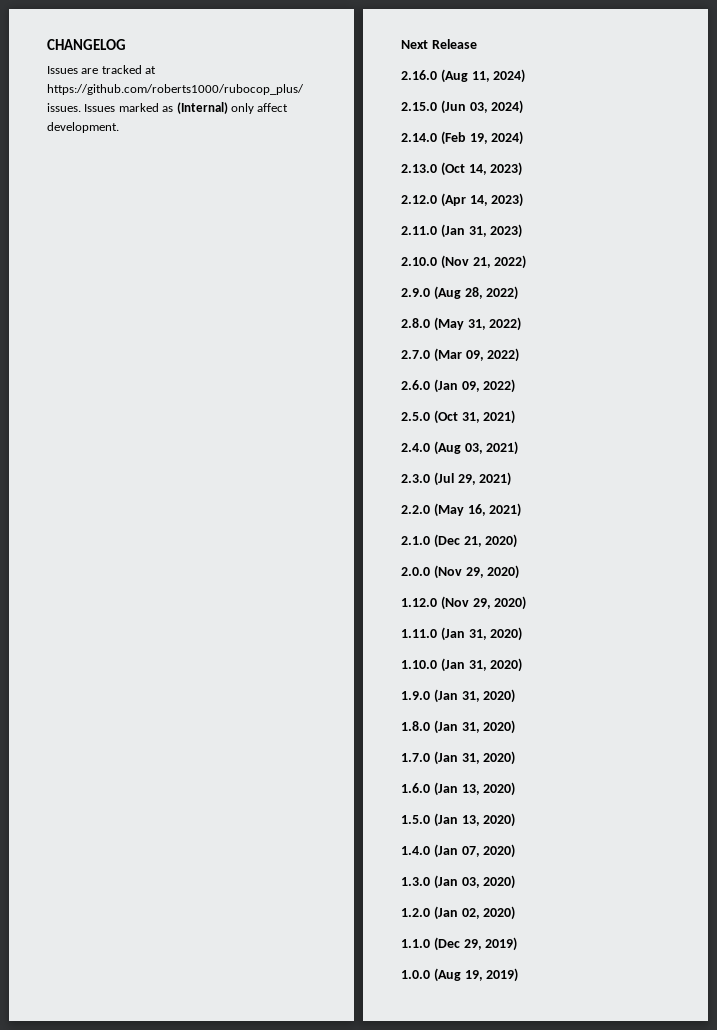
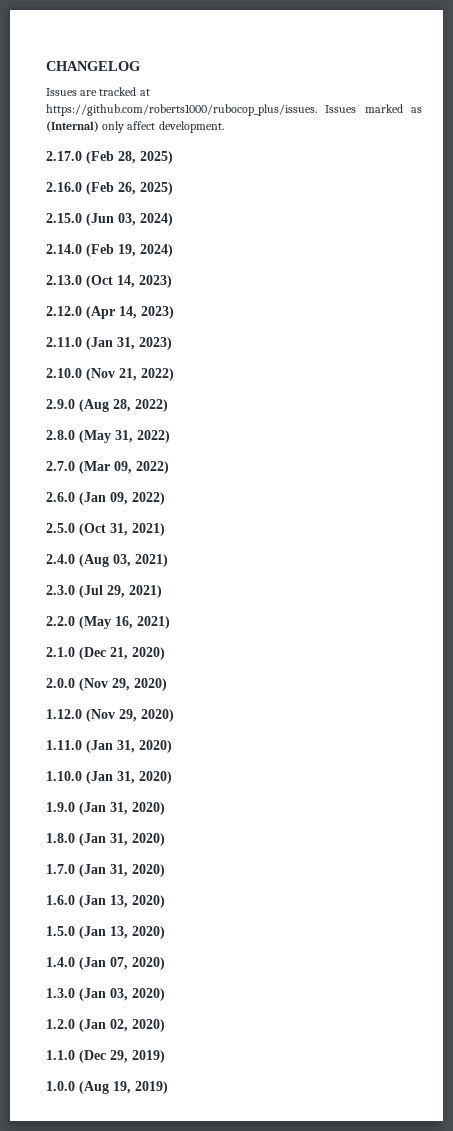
[401,39,477,49] [401,69,526,83] Next Release // 2.16.0 (Aug 11, 2024) -> [46,151,173,164] [46,182,173,195] 2.17.0 (Feb 28, 2025) // 2.16.0 (Feb 26, 2025)

